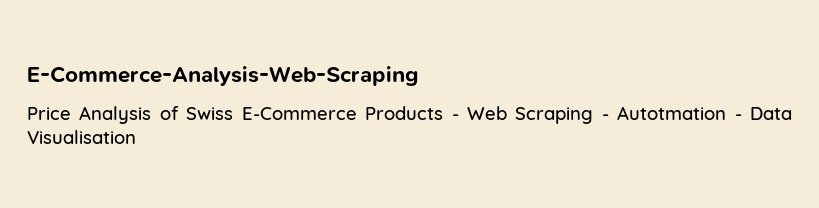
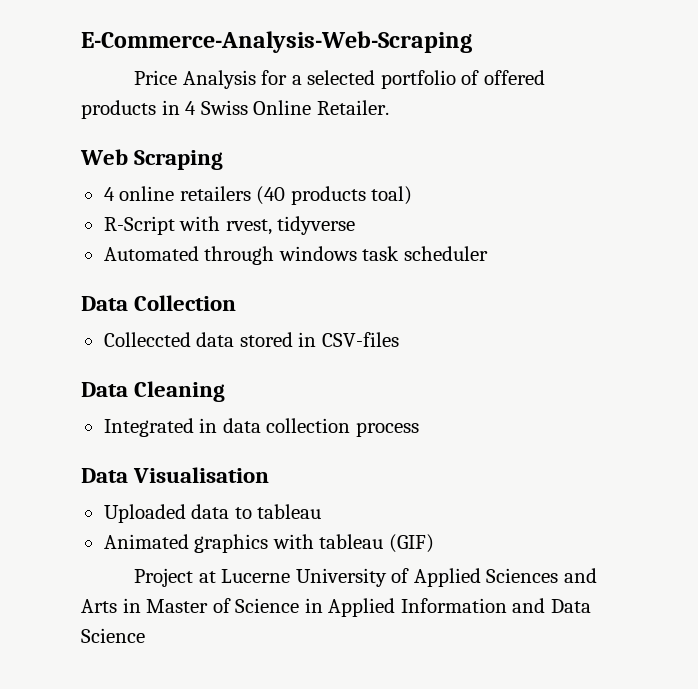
[159,106,792,124] [27,130,136,144] of Swiss E-Commerce Products - Web Scraping - Autotmation - Data Visualisation -> [261,70,545,89] [81,100,389,119] [80,149,224,170] [103,186,413,205] [103,216,356,235] [103,246,488,265] [81,295,237,311] [103,332,399,347] [81,381,226,402] [103,418,419,437] [81,467,270,483] [103,504,322,523] [103,534,434,553] [134,568,597,587] [81,598,591,617] [81,628,145,643] for a selected portfolio of offered products in 4 Swiss Online Retailer. // Web Scraping // 4 online retailers (40 products toal) // R-Script with rvest, tidyverse // Automated through windows task scheduler // Data Collection // Colleccted data stored in CSV-files // Data Cleaning // Integrated in data collection process // Data Visualisation // Uploaded data to tableau // Animated graphics with tableau (GIF) // Project at Lucerne University of Applied Sciences and Arts in Master of Science in Applied Information and Data Science

